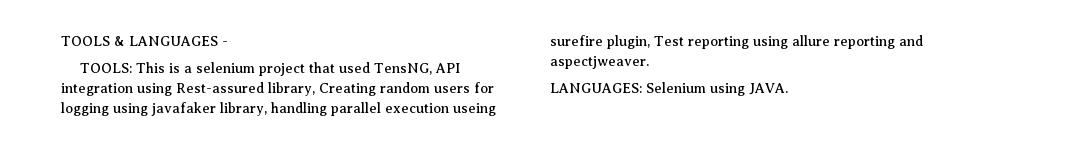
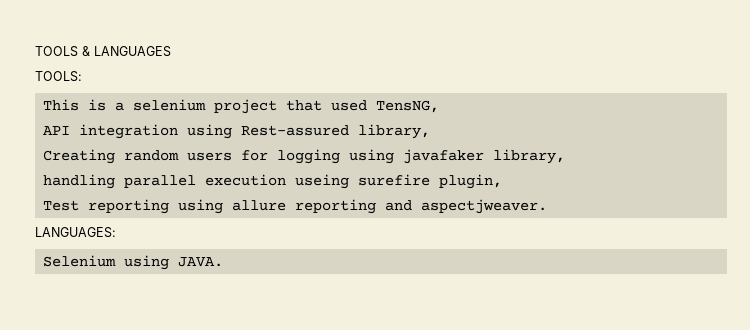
[222,41,228,46] - -> (171, 51) none
(132, 68) none -> (82, 76) //
(432, 69) none -> (439, 106) //
(315, 89) none -> (430, 131) //
(267, 109) none -> (565, 156) //
(650, 42) none -> (502, 181) //
(642, 88) none -> (116, 232) //

